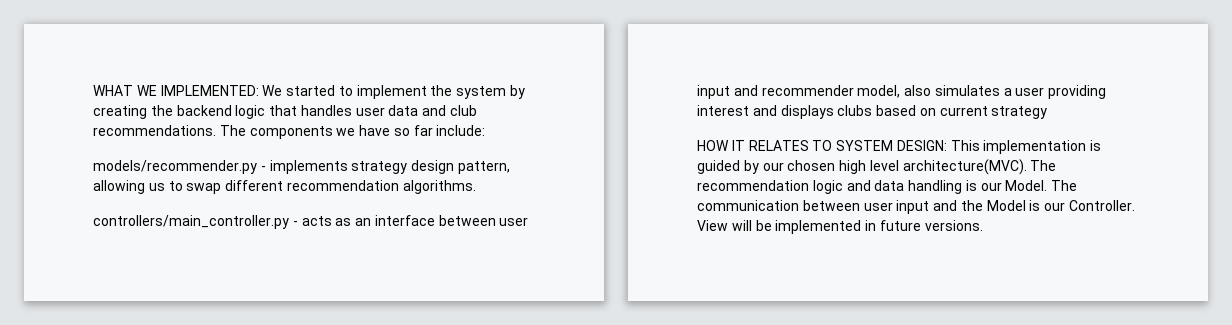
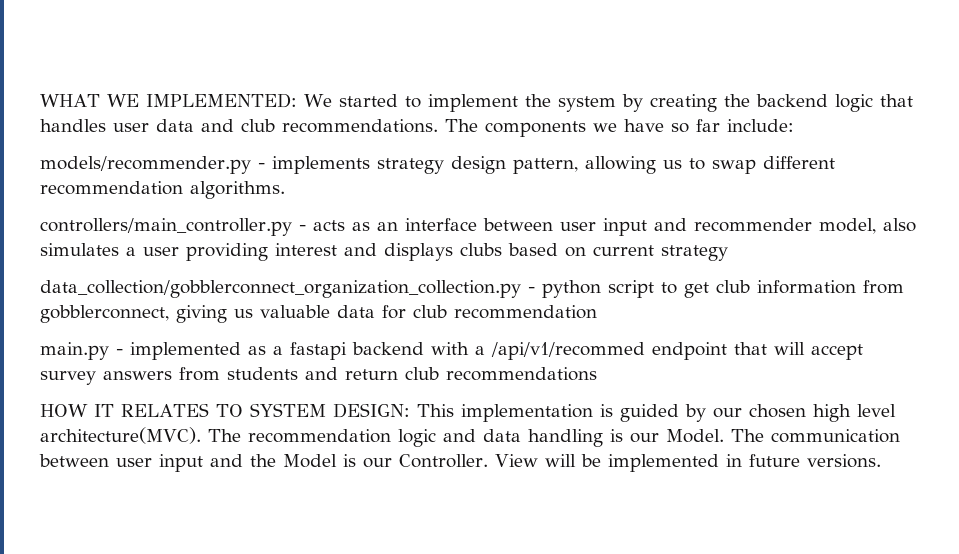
(1048, 112) none -> [40,280,904,298] [40,305,597,323] [40,342,863,360] [40,367,597,385] // data_collection/gobblerconnect_organization_collection.py - python script to get club information from gobblerconnect, giving us valuable data for club recommendation // main.py - implemented as a fastapi backend with a /api/v1/recommed endpoint that will accept survey answers from students and return club recommendations

